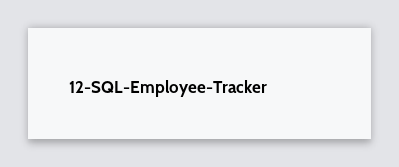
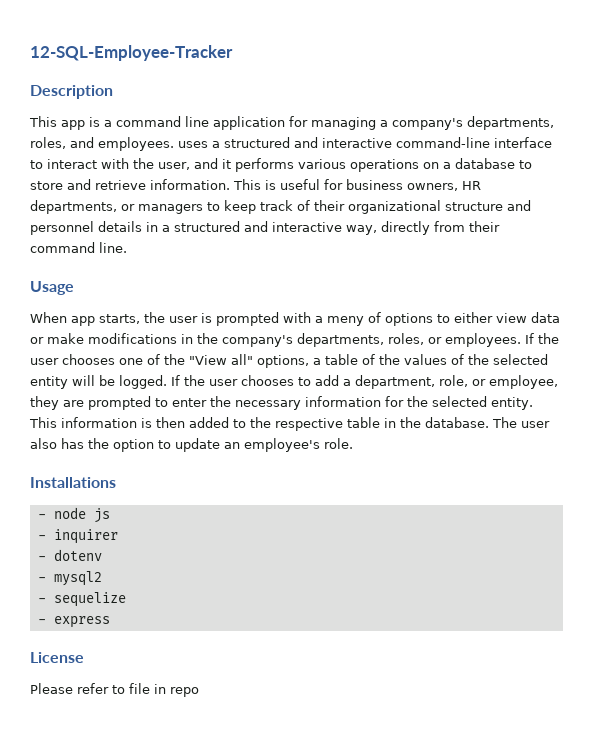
(267, 88) none -> [30,85,113,99] [29,116,554,130] [30,137,552,151] [30,158,532,172] [30,179,481,191] [30,200,531,214] [30,221,500,235] [30,242,127,253] [30,281,74,295] [30,312,560,326] [30,333,559,347] [30,354,548,368] [30,375,558,389] [30,396,533,410] [29,417,550,431] [30,438,353,452] [30,477,116,488] [37,507,110,523] [37,529,118,544] [37,549,102,561] [37,571,102,586] [37,592,126,607] [37,616,110,628] [30,652,84,663] [30,683,199,697] // Description // This app is a command line application for managing a company's departments, roles, and employees. uses a structured and interactive command-line interface to interact with the user, and it performs various operations on a database to store and retrieve information. This is useful for business owners, HR departments, or managers to keep track of their organizational structure and personnel details in a structured and interactive way, directly from their command line. // Usage // When app starts, the user is prompted with a meny of options to either view data or make modifications in the company's departments, roles, or employees. If the user chooses one of the "View all" options, a table of the values of the selected entity will be logged. If the user chooses to add a department, role, or employee, they are prompted to enter the necessary information for the selected entity. This information is then added to the respective table in the database. The user also has the option to update an employee's role. // Installations // - node js // - inquirer // - dotenv // - mysql2 // - sequelize // - express // License // Please refer to file in repo

